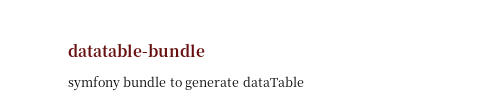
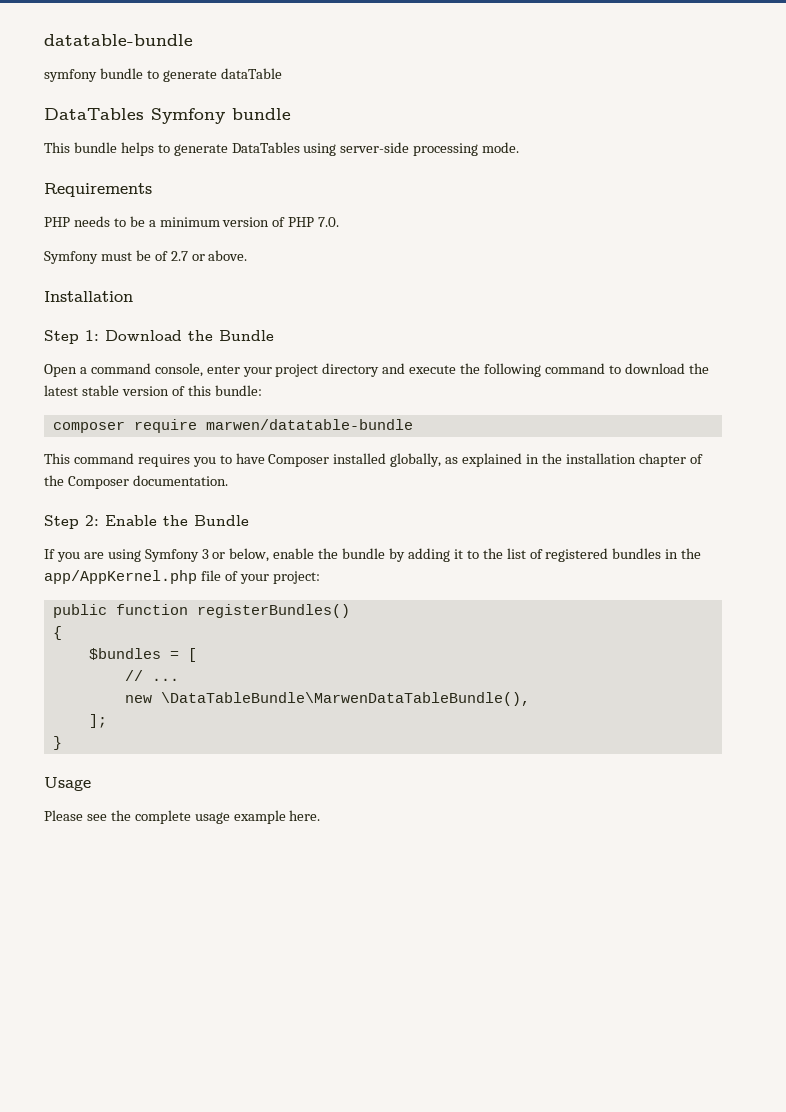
(304, 81) none -> [44,108,291,124] [44,142,520,156] [44,183,152,197] [44,216,340,227] [44,250,248,264] [44,291,133,302] [44,330,274,344] [44,363,709,377] [44,385,262,396] [52,419,413,433] [44,453,703,467] [44,475,228,489] [44,515,249,529] [44,548,702,562] [44,570,320,584] [52,604,350,618] [52,626,62,640] [88,648,197,662] [124,670,179,681] [124,692,530,706] [88,714,107,728] [52,736,62,750] [44,777,91,791] [44,810,321,824] // DataTables Symfony bundle // This bundle helps to generate DataTables using server-side processing mode. // Requirements // PHP needs to be a minimum version of PHP 7.0. // Symfony must be of 2.7 or above. // Installation // Step 1: Download the Bundle // Open a command console, enter your project directory and execute the following command to download the latest stable version of this bundle: // composer require marwen/datatable-bundle // This command requires you to have Composer installed globally, as explained in the installation chapter of the Composer documentation. // Step 2: Enable the Bundle // If you are using Symfony 3 or below, enable the bundle by adding it to the list of registered bundles in the app/AppKernel.php file of your project: // public function registerBundles() // { // $bundles = [ // // ... // new \DataTableBundle\MarwenDataTableBundle(), // ]; // } // Usage // Please see the complete usage example here.

